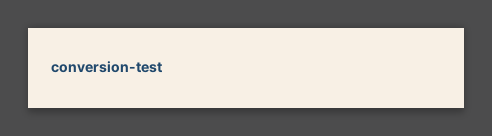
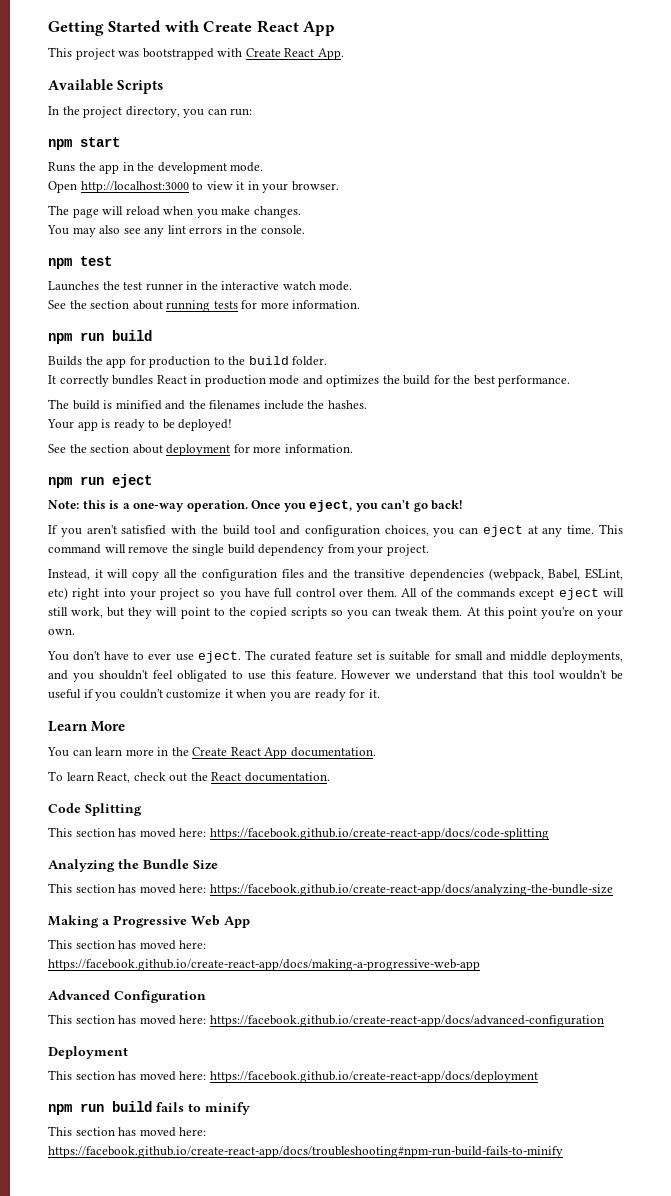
[51,61,162,73] conversion-test -> [48,20,336,36] [48,47,344,60] [48,79,164,94] [48,106,253,118] [48,137,120,150] [48,162,264,174] [48,181,339,193] [48,205,301,218] [47,225,305,237] [48,256,112,269] [48,281,353,291] [48,300,361,312] [48,330,152,344] [48,356,328,368] [48,375,571,387] [48,399,367,410] [47,419,233,431] [48,444,353,456] [48,474,152,488] [48,500,463,512] [48,524,623,537] [48,544,429,556] [48,568,624,581] [48,587,624,600] [48,607,624,619] [48,628,75,635] [47,650,624,663] [48,670,623,682] [48,689,380,701] [48,721,126,732] [47,747,376,759] [48,771,330,783] [48,803,142,816] [48,827,549,840] [48,859,218,872] [48,883,613,896] [48,915,250,928] [48,939,207,950] [48,959,480,971] [48,990,206,1003] [48,1014,604,1027] [48,1046,128,1059] [48,1070,538,1083] [48,1101,250,1115] [48,1126,207,1137] [48,1146,563,1158] Getting Started with Create React App // This project was bootstrapped with Create React App. // Available Scripts // In the project directory, you can run: // npm start // Runs the app in the development mode. // Open http://localhost:3000 to view it in your browser. // The page will reload when you make changes. // You may also see any lint errors in the console. // npm test // Launches the test runner in the interactive watch mode. // See the section about running tests for more information. // npm run build // Builds the app for production to the build folder. // It correctly bundles React in production mode and optimizes the build for the best performance. // The build is minified and the filenames include the hashes. // Your app is ready to be deployed! // See the section about deployment for more information. // npm run eject // Note: this is a one-way operation. Once you eject, you can't go back! // If you aren't satisfied with the build tool and configuration choices, you can eject at any time. This command will remove the single build dependency from your project. // Instead, it will copy all the configuration files and the transitive dependencies (webpack, Babel, ESLint, etc) right into your project so you have full control over them. All of the commands except eject will still work, but they will point to the copied scripts so you can tweak them. At this point you're on your own. // You don't have to ever use eject. The curated feature set is suitable for small and middle deployments, and you shouldn't feel obligated to use this feature. However we understand that this tool wouldn't be useful if you couldn't customize it when you are ready for it. // Learn More // You can learn more in the Create React App documentation. // To learn React, check out the React documentation. // Code Splitting // This section has moved here: https://facebook.github.io/create-react-app/docs/code-splitting // Analyzing the Bundle Size // This section has moved here: https://facebook.github.io/create-react-app/docs/analyzing-the-bundle-size // Making a Progressive Web App // This section has moved here: https://facebook.github.io/create-react-app/docs/making-a-progressive-web-app // Advanced Configuration // This section has moved here: https://facebook.github.io/create-react-app/docs/advanced-configuration // Deployment // This section has moved here: https://facebook.github.io/create-react-app/docs/deployment // npm run build fails to minify // This section has moved here: https://facebook.github.io/create-react-app/docs/troubleshooting#npm-run-build-fails-to-minify

